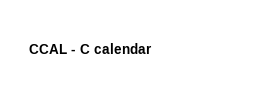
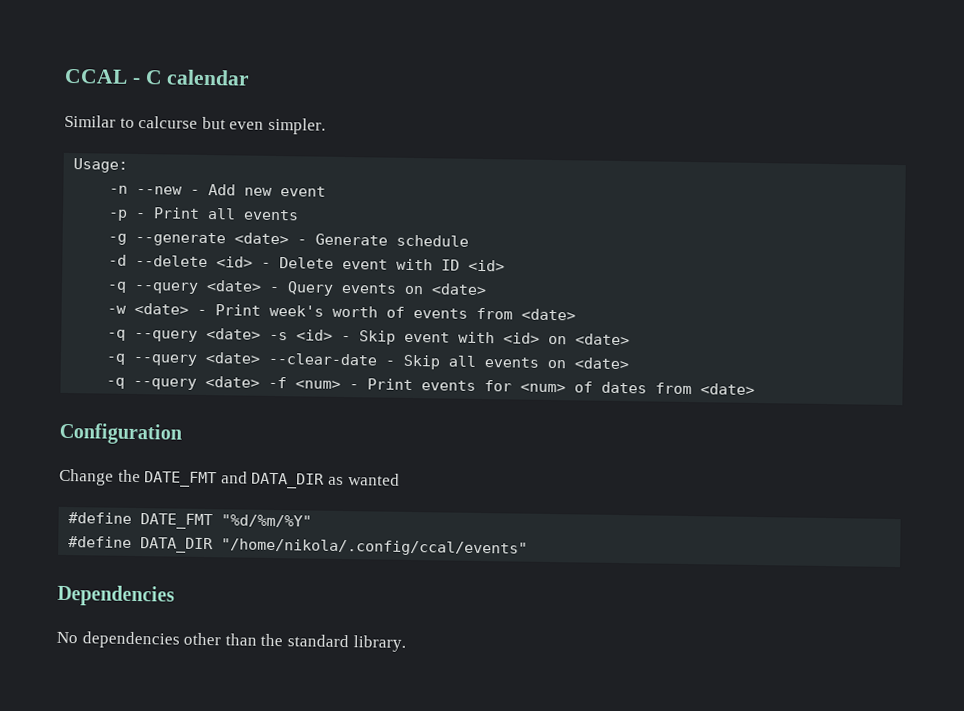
(152, 48) none -> [64,114,326,135] [73,158,129,173] [109,184,327,197] [108,207,300,221] [108,231,470,247] [108,254,506,272] [107,280,488,296] [107,302,577,321] [107,328,631,346] [106,352,630,370] [106,375,756,395] [59,422,182,445] [59,468,400,489] [68,512,313,530] [68,536,529,557] [57,584,175,607] [56,631,406,652] // Similar to calcurse but even simpler. // Usage: // -n --new - Add new event // -p - Print all events // -g --generate <date> - Generate schedule // -d --delete <id> - Delete event with ID <id> // -q --query <date> - Query events on <date> // -w <date> - Print week's worth of events from <date> // -q --query <date> -s <id> - Skip event with <id> on <date> // -q --query <date> --clear-date - Skip all events on <date> // -q --query <date> -f <num> - Print events for <num> of dates from <date> // Configuration // Change the DATE_FMT and DATA_DIR as wanted // #define DATE_FMT "%d/%m/%Y" // #define DATA_DIR "/home/nikola/.config/ccal/events" // Dependencies // No dependencies other than the standard library.

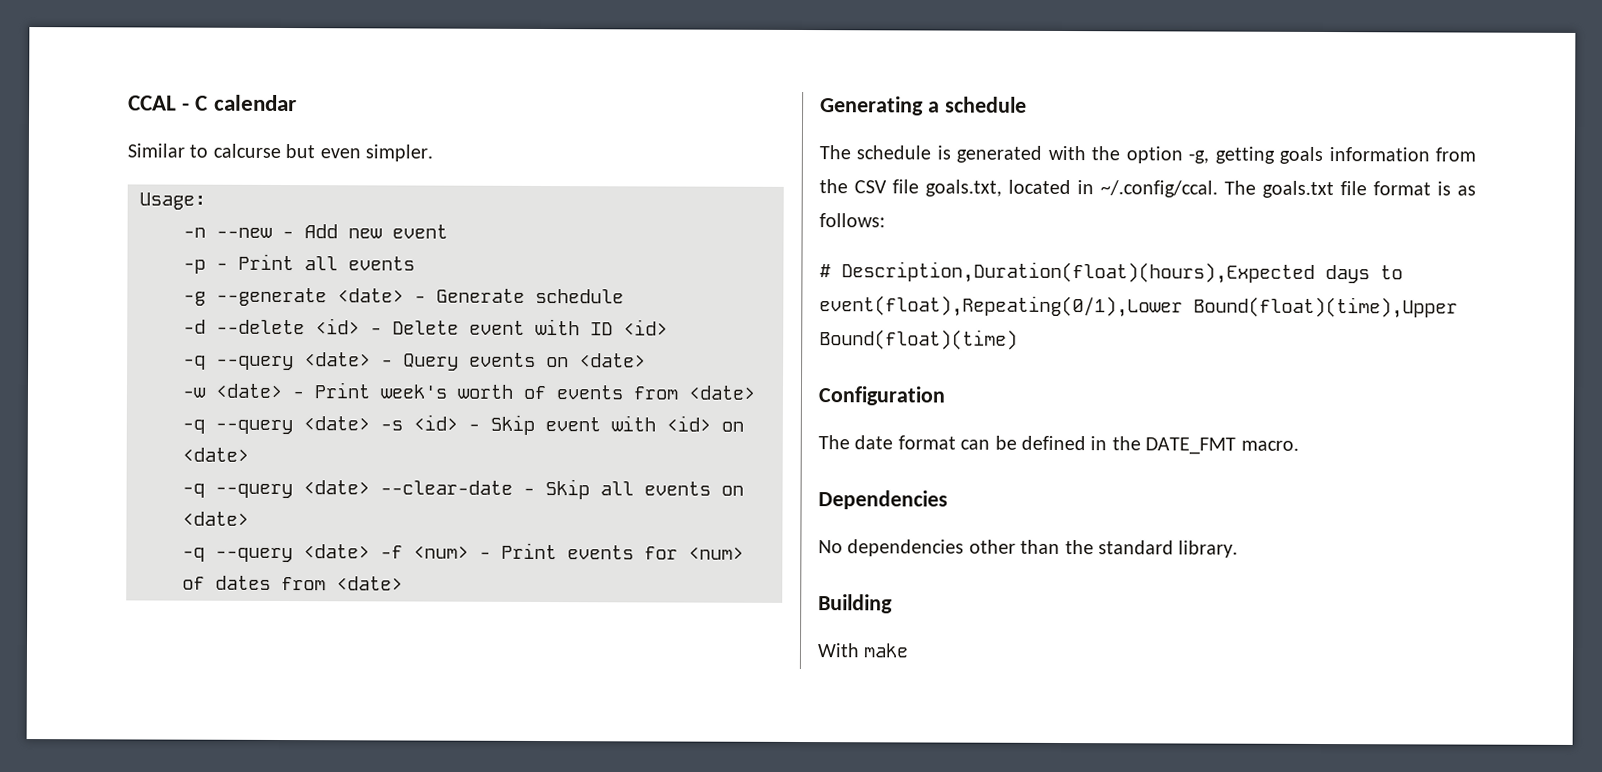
[59,422,182,445] [59,468,400,489] [68,512,313,530] [68,536,529,557] Configuration // Change the DATE_FMT and DATA_DIR as wanted // #define DATE_FMT "%d/%m/%Y" // #define DATA_DIR "/home/nikola/.config/ccal/events" -> [820,96,1027,116] [819,145,1476,165] [819,179,1476,199] [819,213,885,228] [819,261,1403,284] [819,295,1458,319] [819,329,1018,350] [818,386,945,406] [818,435,1299,455] Generating a schedule // The schedule is generated with the option -g, getting goals information from the CSV file goals.txt, located in ~/.config/ccal. The goals.txt file format is as follows: // # Description,Duration(float)(hours),Expected days to event(float),Repeating(0/1),Lower Bound(float)(time),Upper Bound(float)(time) // Configuration // The date format can be defined in the DATE_FMT macro.
(406, 643) none -> [818,594,893,614] [817,643,910,658] // Building // With make

